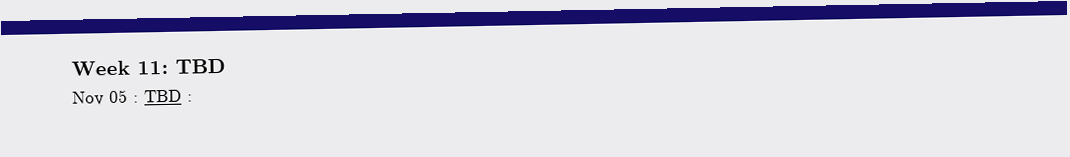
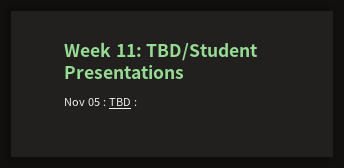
[175,58,226,74] TBD -> [146,43,259,61] [64,65,184,79] TBD/Student Presentations

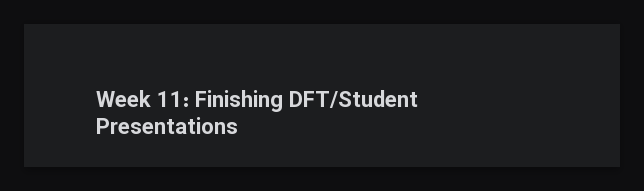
[146,43,259,61] TBD/Student -> [195,90,418,112] Finishing DFT/Student
[64,98,137,106] // Nov 05 : TBD : -> (238, 125) none

